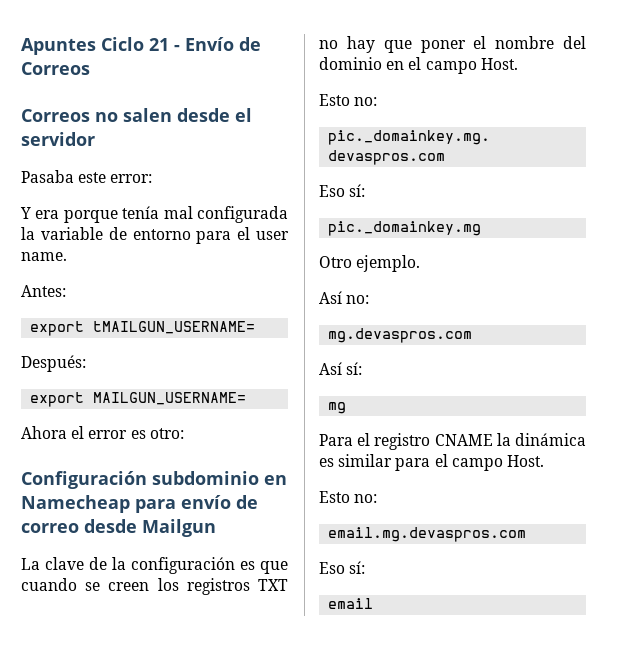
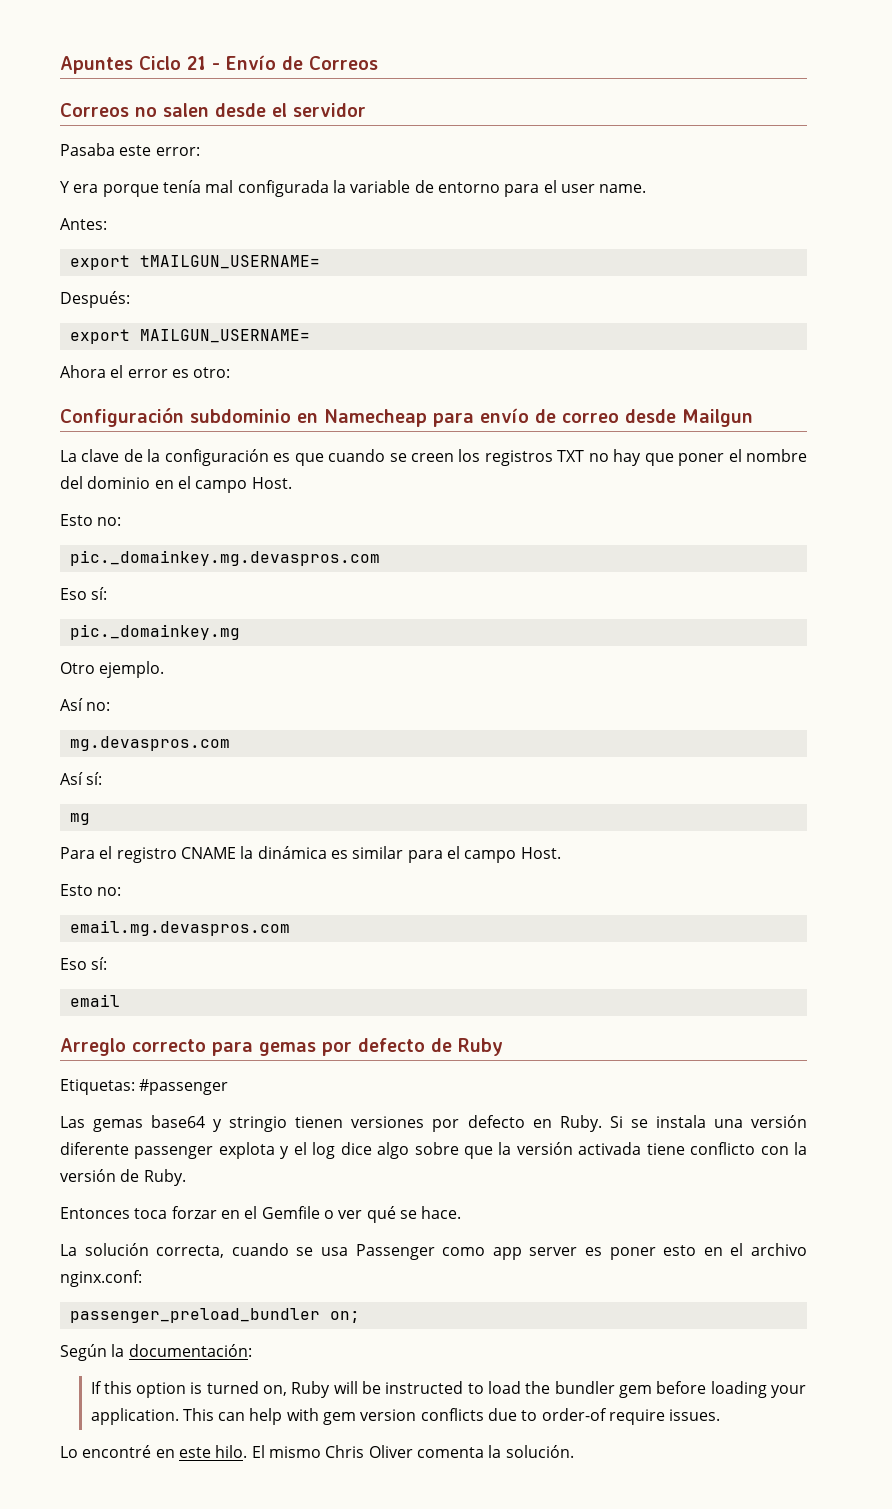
(374, 603) none -> [60,1038,503,1056] [60,1079,229,1095] [60,1115,808,1132] [60,1142,807,1159] [60,1169,186,1186] [60,1206,462,1223] [60,1243,808,1260] [60,1270,142,1287] [69,1308,360,1323] [60,1344,252,1361] [90,1381,806,1398] [90,1408,721,1425] [60,1445,574,1458] // Arreglo correcto para gemas por defecto de Ruby // Etiquetas: #passenger // Las gemas base64 y stringio tienen versiones por defecto en Ruby. Si se instala una versión diferente passenger explota y el log dice algo sobre que la versión activada tiene conflicto con la versión de Ruby. // Entonces toca forzar en el Gemfile o ver qué se hace. // La solución correcta, cuando se usa Passenger como app server es poner esto en el archivo nginx.conf: // passenger_preload_bundler on; // Según la documentación: // If this option is turned on, Ruby will be instructed to load the bundler gem before loading your application. This can help with gem version conflicts due to order-of require issues. // Lo encontré en este hilo. El mismo Chris Oliver comenta la solución.

